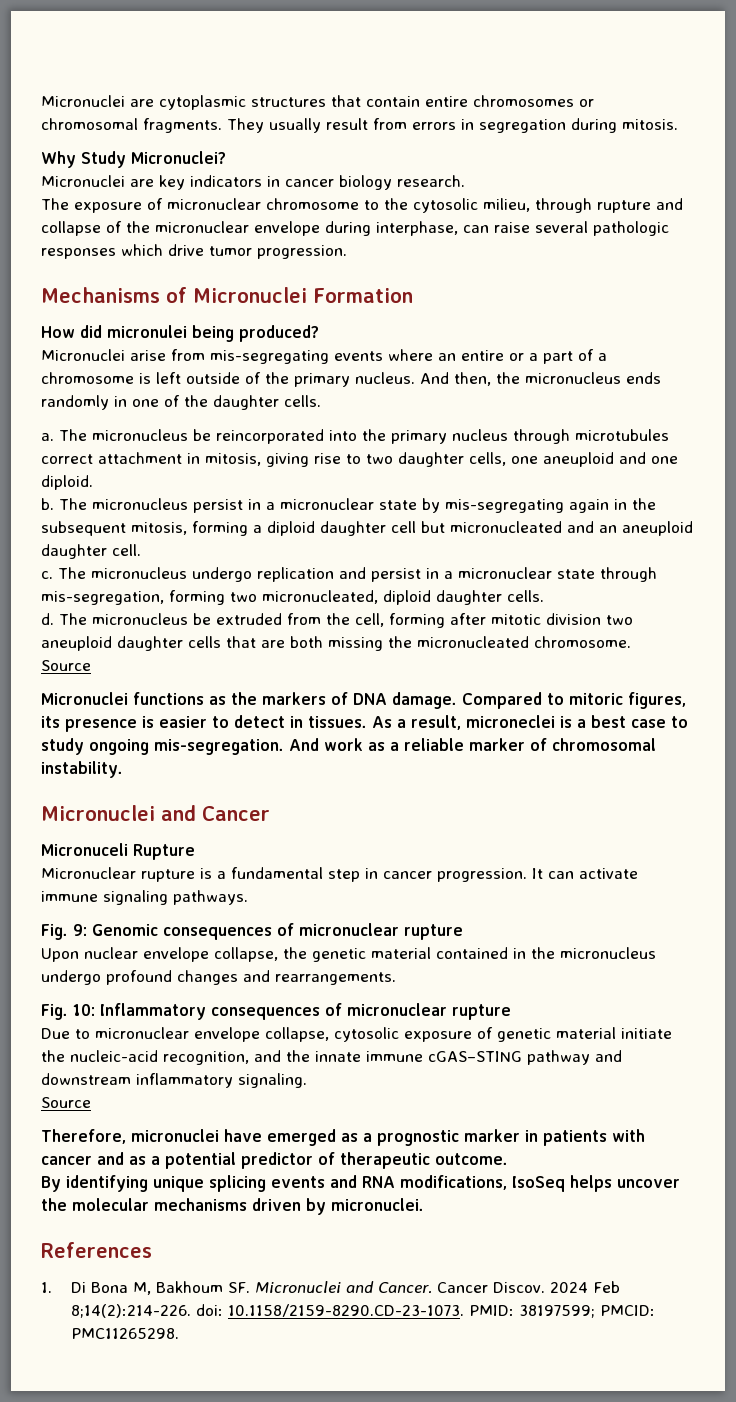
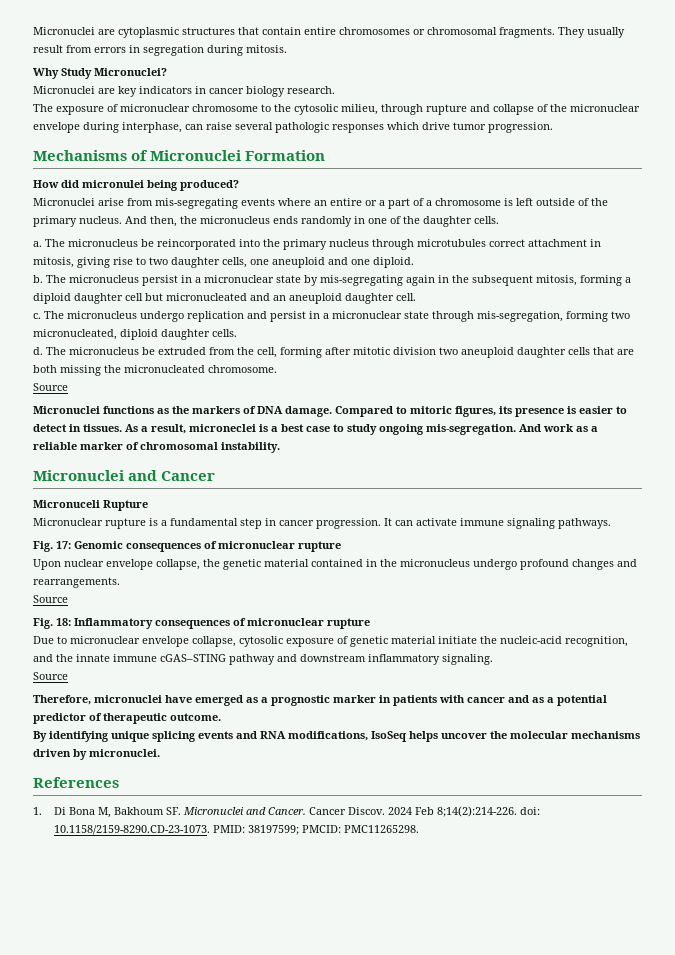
[73,924,87,936] 9: -> [56,541,71,549] 17:
[41,1004,95,1020] // Fig. 10: -> [33,595,68,603] [33,618,71,629] // Source // Fig. 18:

